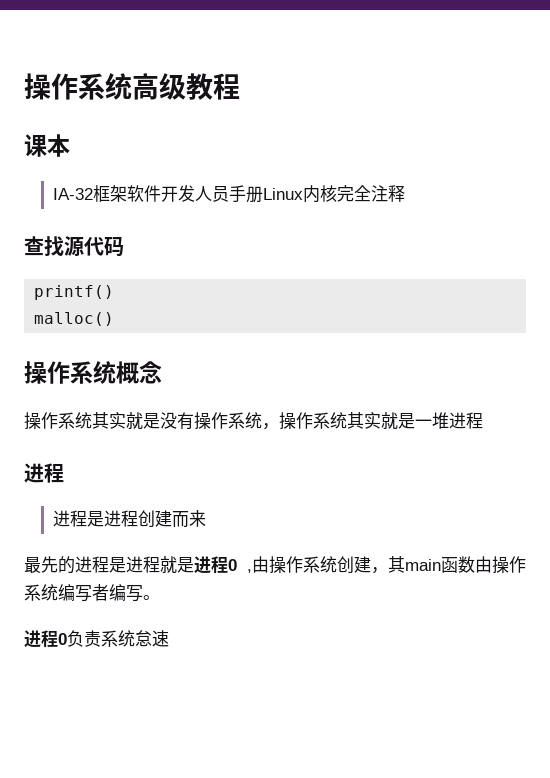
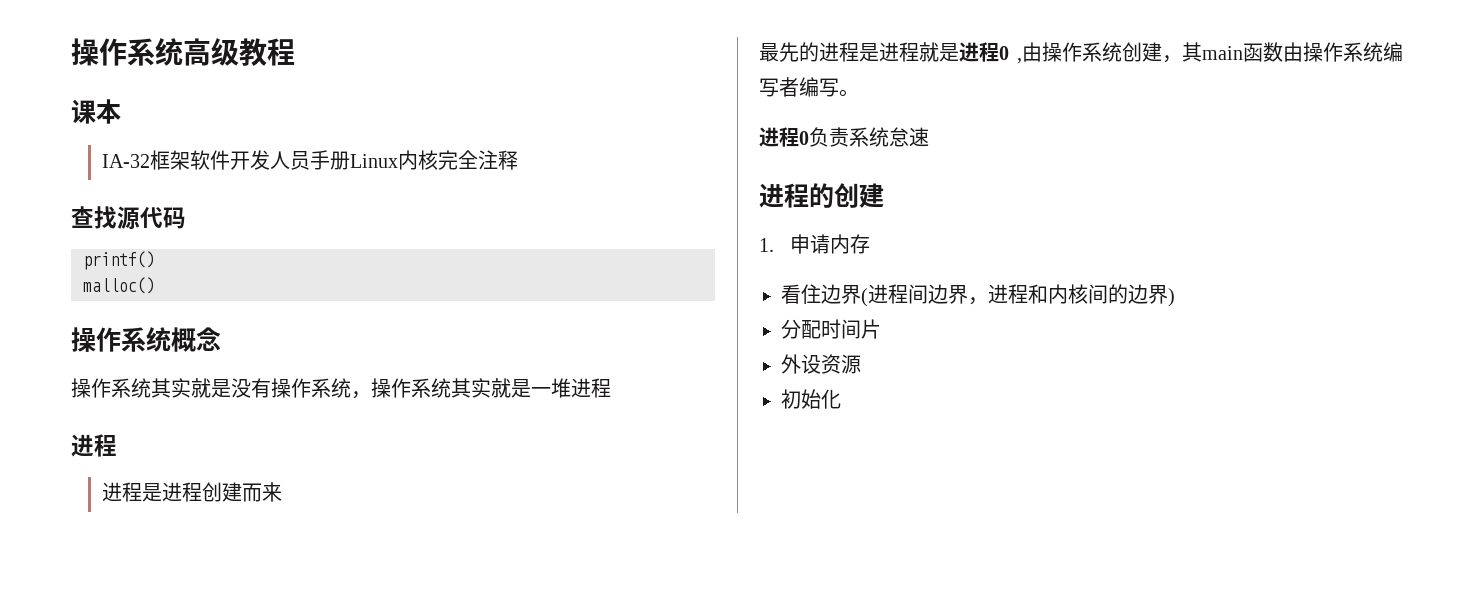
(169, 638) none -> [759,183,884,208] [759,234,871,254] [781,284,1175,307] [781,319,881,339] [781,354,861,374] [781,389,841,409] // 进程的创建 // 1.申请内存 // 看住边界(进程间边界，进程和内核间的边界) // 分配时间片 // 外设资源 // 初始化

